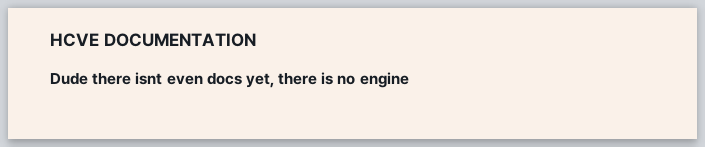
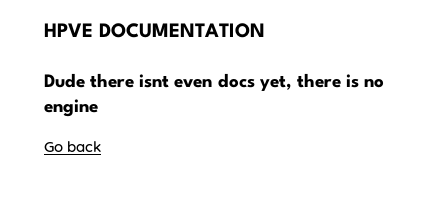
[50,33,99,47] HCVE -> [44,23,93,37] HPVE
(409, 80) none -> [44,141,102,152] // Go back

